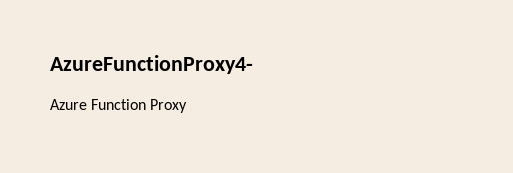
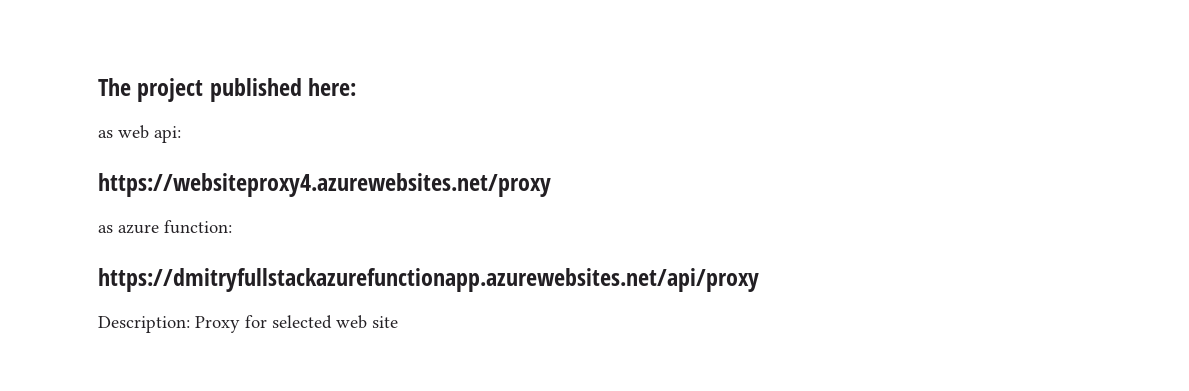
[50,55,253,74] [50,99,188,113] AzureFunctionProxy4- // Azure Function Proxy -> [98,78,357,102] [98,125,181,143] [98,173,551,197] [98,220,232,234] [98,268,759,292] [98,315,398,333] The project published here: // as web api: // https://websiteproxy4.azurewebsites.net/proxy // as azure function: // https://dmitryfullstackazurefunctionapp.azurewebsites.net/api/proxy // Description: Proxy for selected web site

